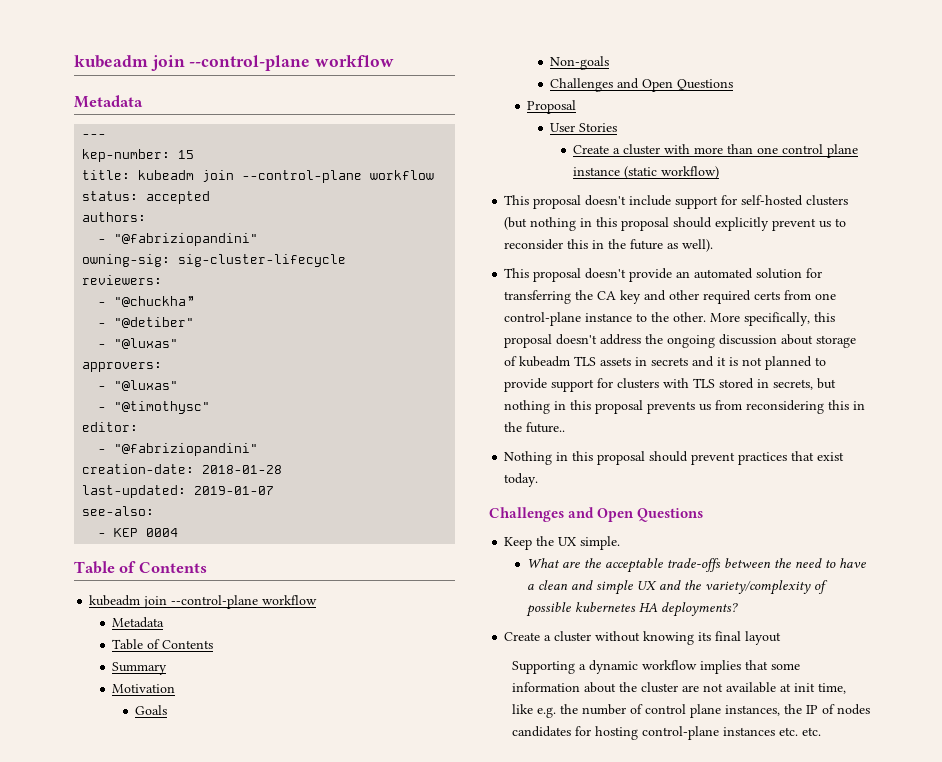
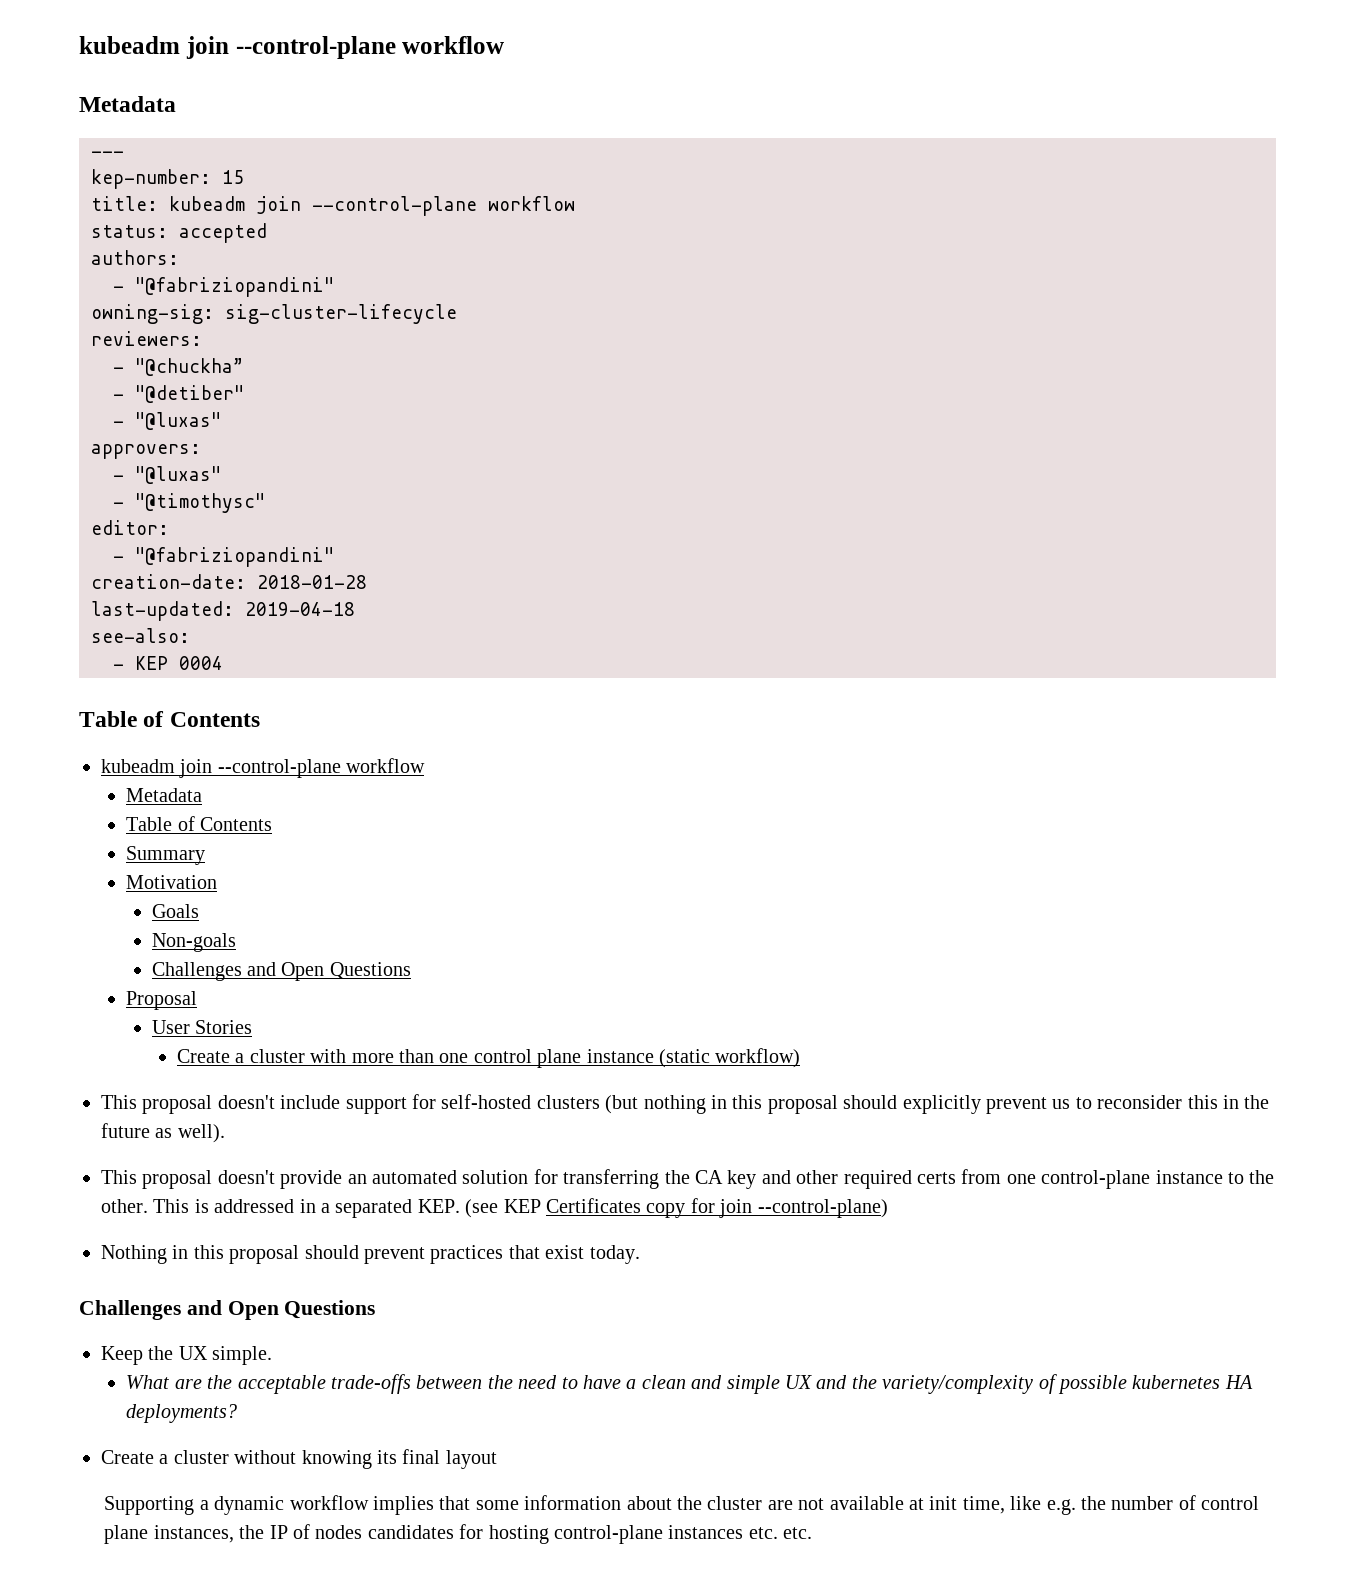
[194,486,275,495] 2019-01-07 -> [245,602,355,616] 2019-04-18
[710,312,836,326] [504,334,857,348] [504,356,827,370] [504,378,837,392] [504,400,866,414] [504,422,566,433] More specifically, this proposal doesn't address the ongoing discussion about storage of kubeadm TLS assets in secrets and it is not planned to provide support for clusters with TLS stored in secrets, but nothing in this proposal prevents us from reconsidering this in the future.. -> [153,1198,888,1218] This is addressed in a separated KEP. (see KEP Certificates copy for join --control-plane)

